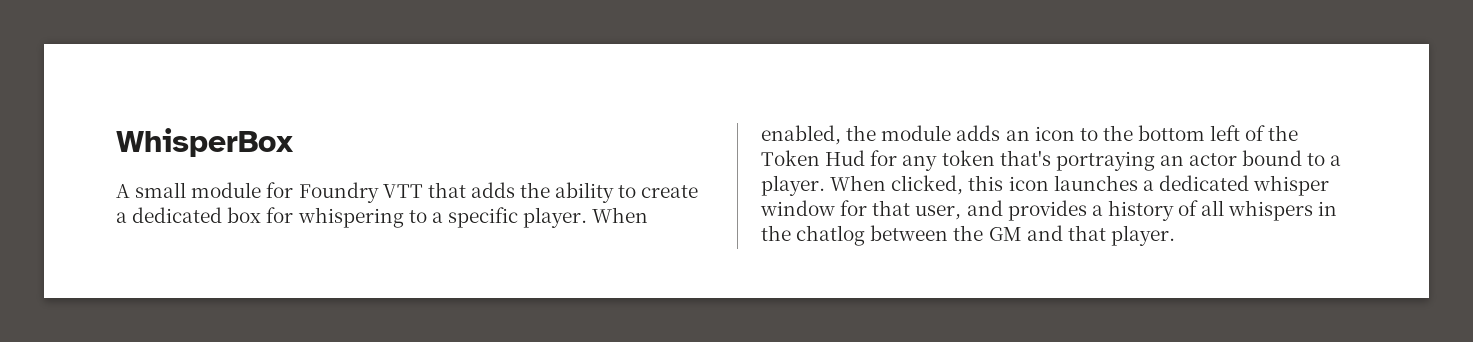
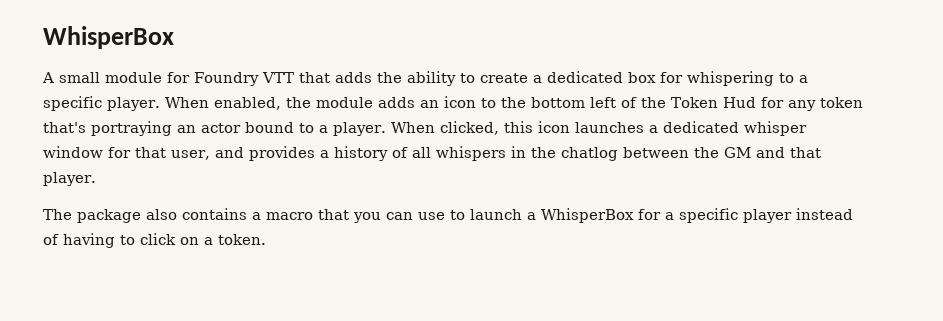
(1175, 235) none -> [43,208,853,223] [43,233,266,248] // The package also contains a macro that you can use to launch a WhisperBox for a specific player instead of having to click on a token.

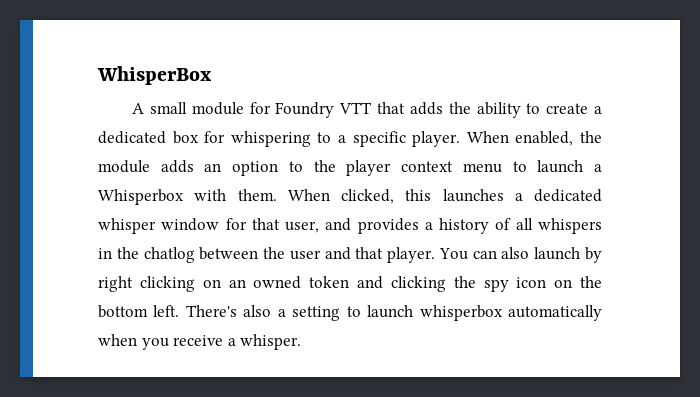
[443,96,476,108] icon -> [232,161,279,176] option
[530,97,863,111] [43,121,386,136] bottom left of the Token Hud for any token that's portraying an actor bound to a player. -> [346,160,602,176] [98,189,277,205] player context menu to launch a Whisperbox with them.
[537,121,570,133] icon -> (432, 195) none
[723,147,751,158] GM -> [289,250,321,260] user
[43,208,853,223] [43,233,266,248] // The package also contains a macro that you can use to launch a WhisperBox for a specific player instead of having to click on a token. -> [438,247,602,263] [98,276,602,292] [98,305,603,321] [98,334,302,350] You can also launch by right clicking on an owned token and clicking the spy icon on the bottom left. There's also a setting to launch whisperbox automatically when you receive a whisper.

